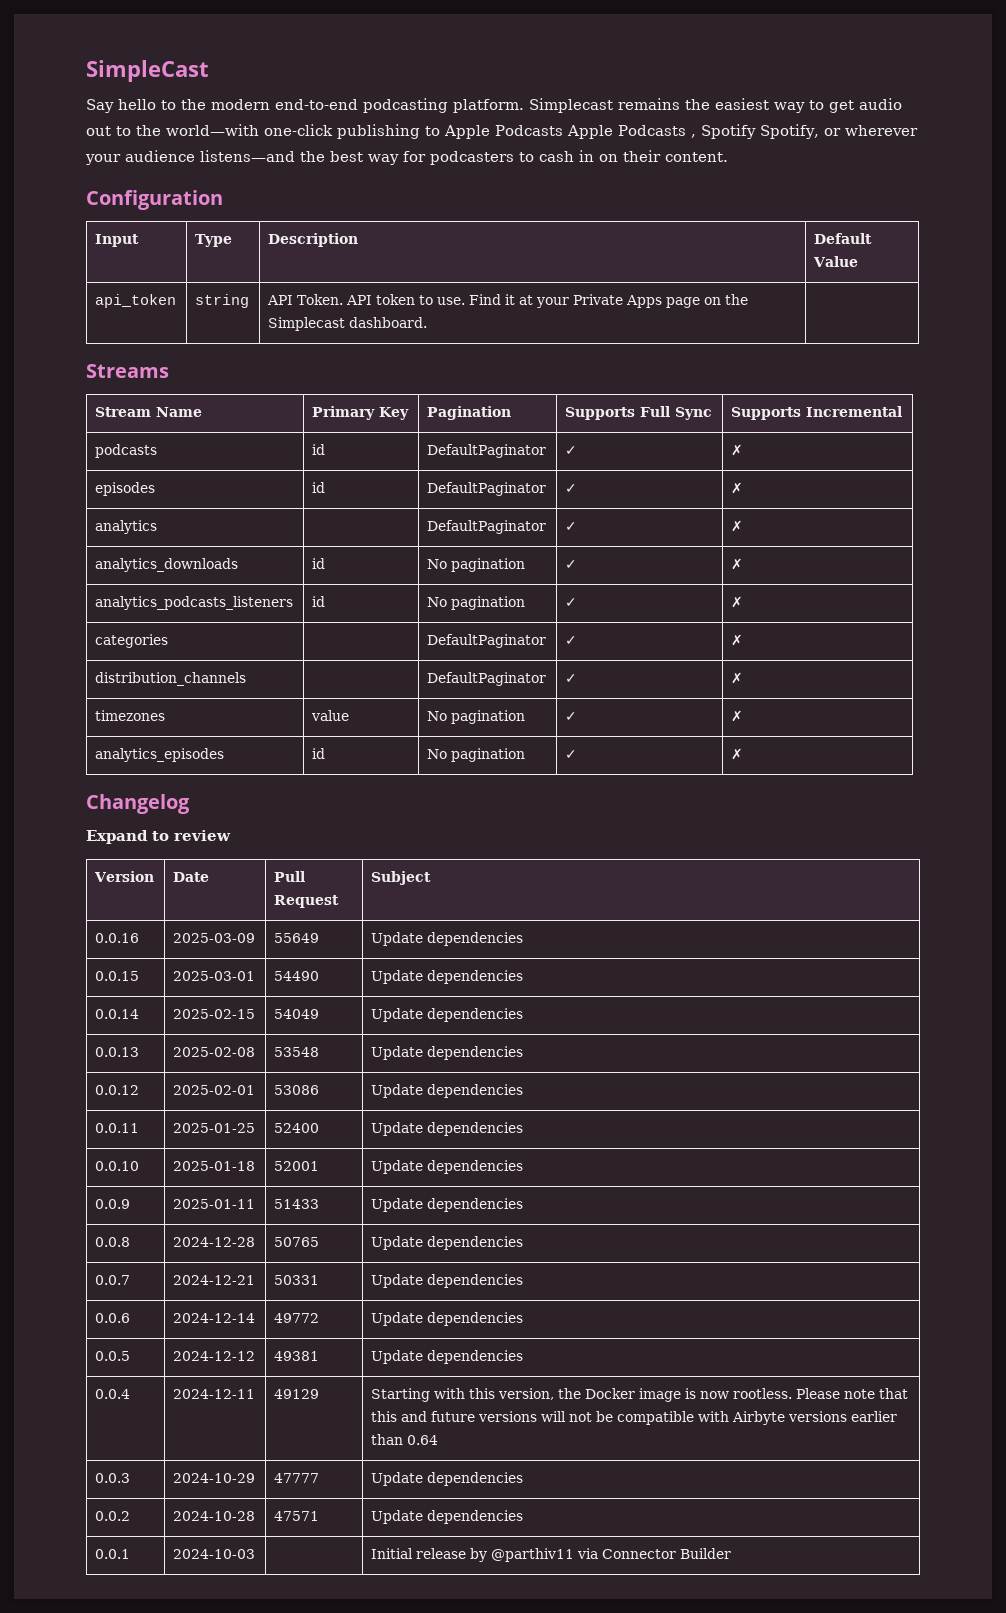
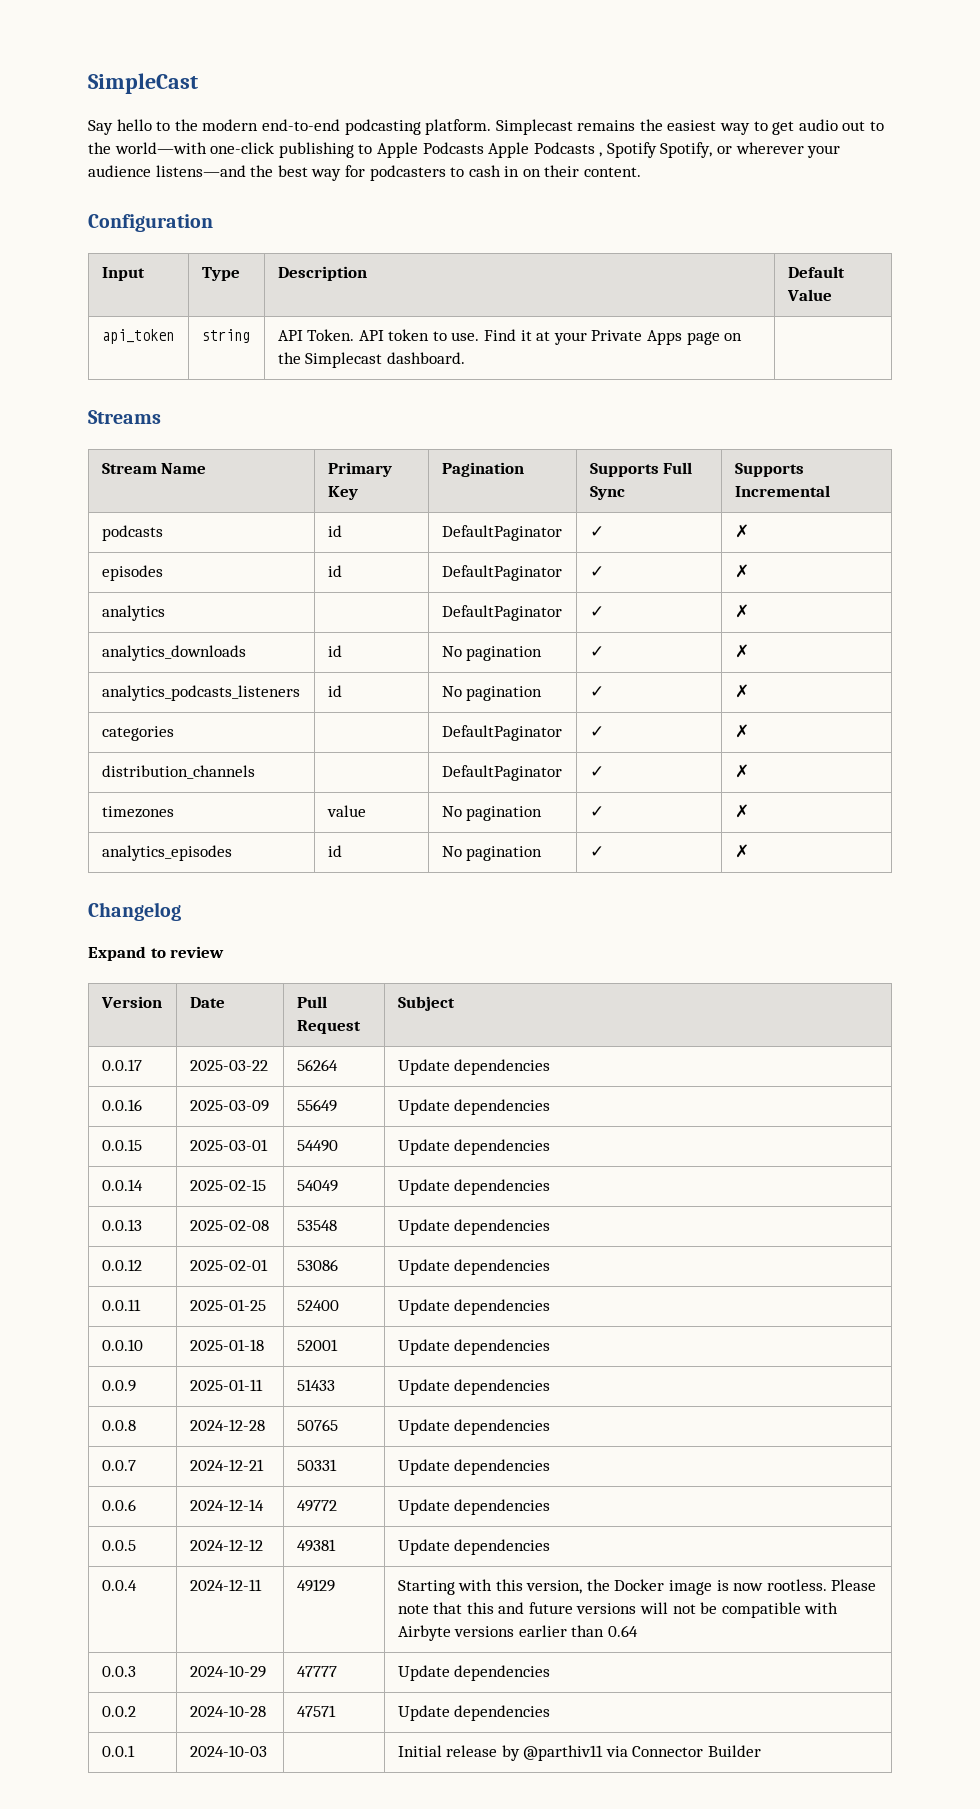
(432, 878) none -> [101,1059,142,1071] [189,1060,268,1071] [296,1059,338,1071] [397,1059,551,1075] // 0.0.17 | 2025-03-22 | 56264 | Update dependencies

